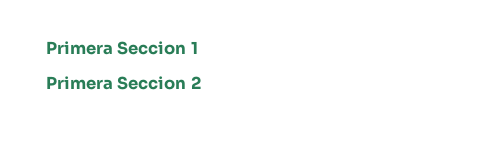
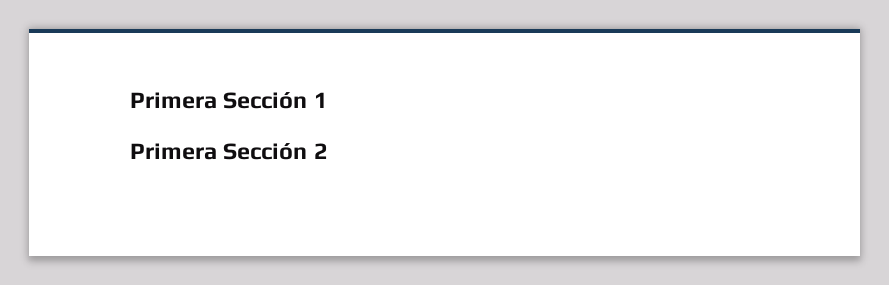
[46,41,187,55] Primera Seccion -> [130,92,308,109] Primera Sección
[117,76,187,90] Seccion -> [223,143,308,160] Sección

